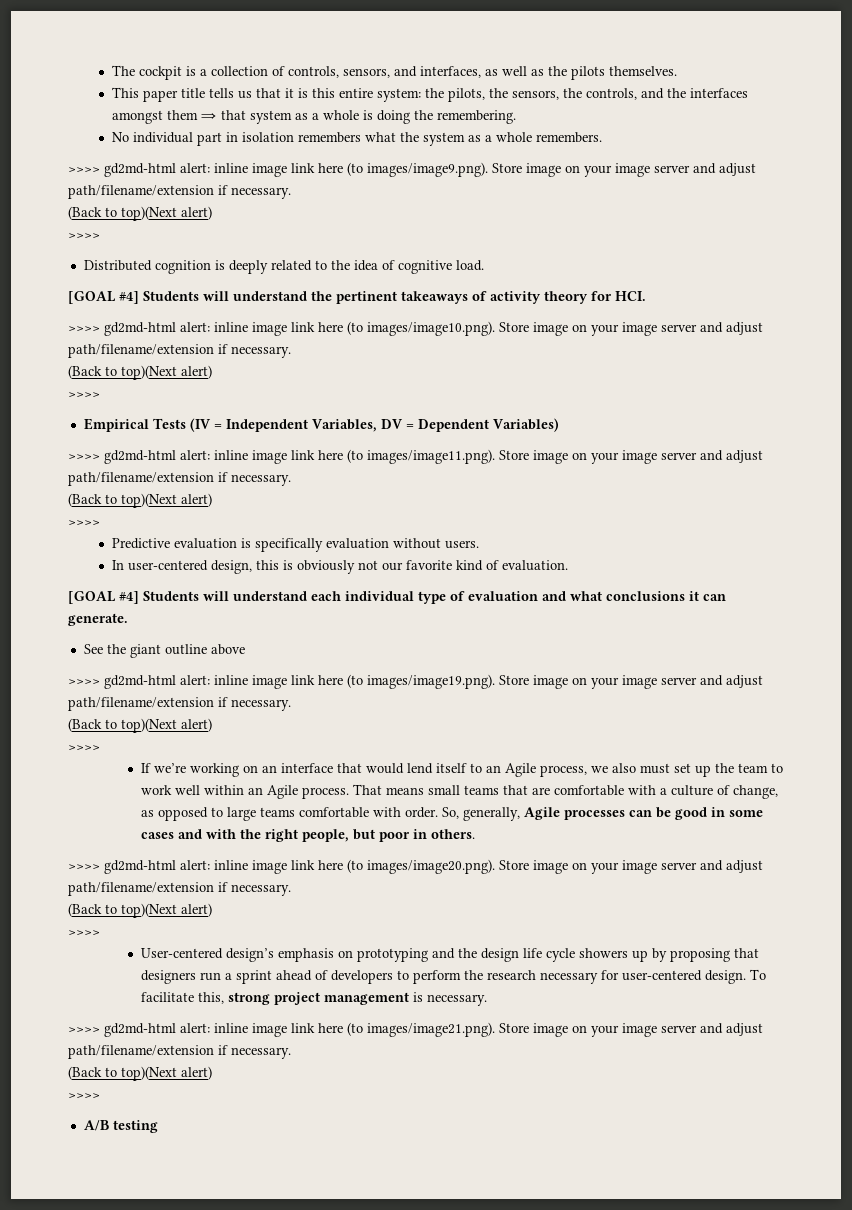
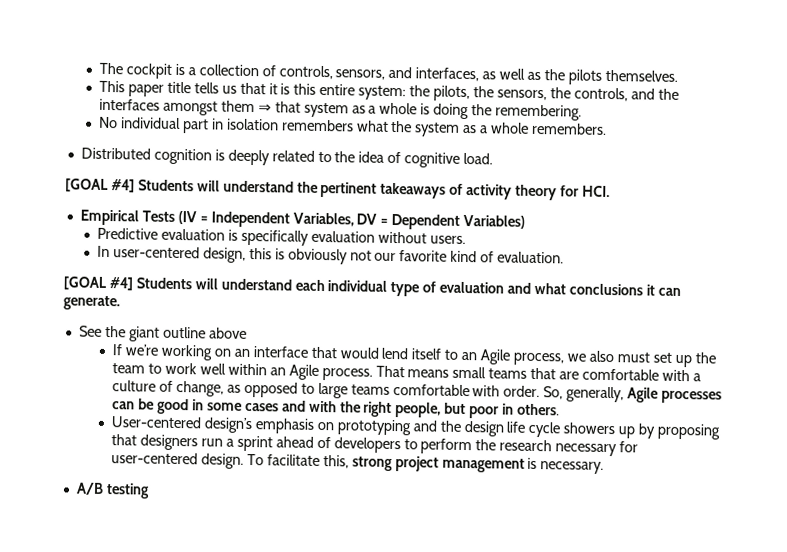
[68,162,756,177] [68,185,291,199] [68,206,212,221] [68,233,100,239] // >>>> gd2md-html alert: inline image link here (to images/image9.png). Store image on your image server and adjust path/filename/extension if necessary. // (Back to top)(Next alert) // >>>> -> (608, 128) none
[68,321,763,336] [68,344,291,358] [68,365,212,380] [68,392,100,398] // >>>> gd2md-html alert: inline image link here (to images/image10.png). Store image on your image server and adjust path/filename/extension if necessary. // (Back to top)(Next alert) // >>>> -> (610, 191) none
[68,449,763,464] [68,472,291,486] [68,493,212,508] [68,520,100,526] // >>>> gd2md-html alert: inline image link here (to images/image11.png). Store image on your image server and adjust path/filename/extension if necessary. // (Back to top)(Next alert) // >>>> -> (526, 221) none
[68,674,763,689] [68,697,291,711] [68,718,212,733] [68,745,100,751] // >>>> gd2md-html alert: inline image link here (to images/image19.png). Store image on your image server and adjust path/filename/extension if necessary. // (Back to top)(Next alert) // >>>> -> (247, 333) none
[68,859,763,874] [68,882,291,896] [68,903,212,918] [68,930,100,936] // >>>> gd2md-html alert: inline image link here (to images/image20.png). Store image on your image server and adjust path/filename/extension if necessary. // (Back to top)(Next alert) // >>>> -> (560, 409) none
[68,1022,763,1037] [68,1045,291,1059] [68,1066,212,1081] [68,1093,100,1099] // >>>> gd2md-html alert: inline image link here (to images/image21.png). Store image on your image server and adjust path/filename/extension if necessary. // (Back to top)(Next alert) // >>>> -> (605, 467) none

